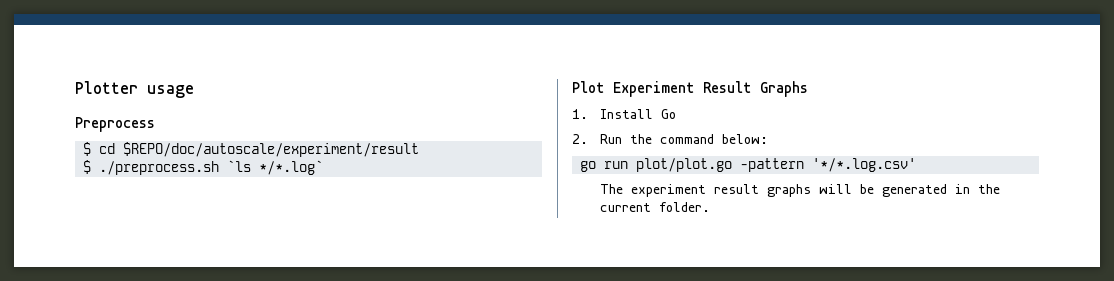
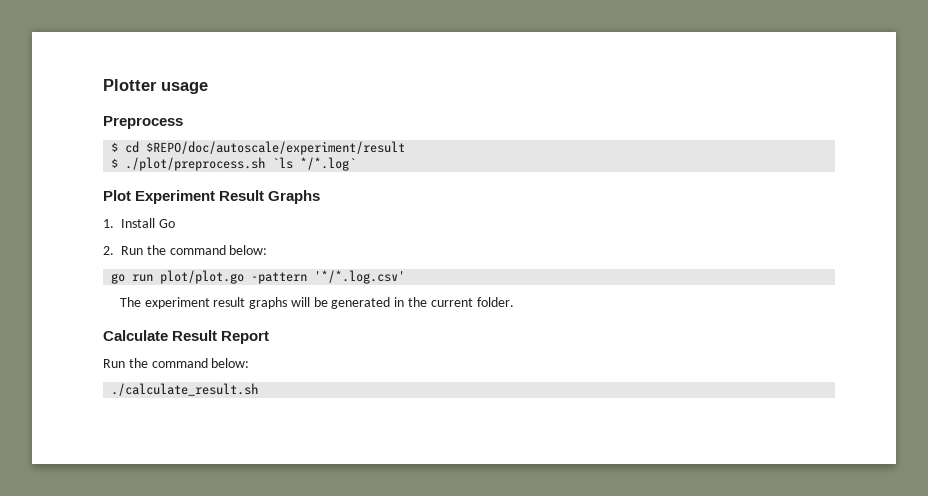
[99,161,220,175] ./preprocess.sh -> [125,157,266,171] ./plot/preprocess.sh
(710, 207) none -> [103,330,270,344] [103,358,250,368] [111,383,259,396] // Calculate Result Report // Run the command below: // ./calculate_result.sh

